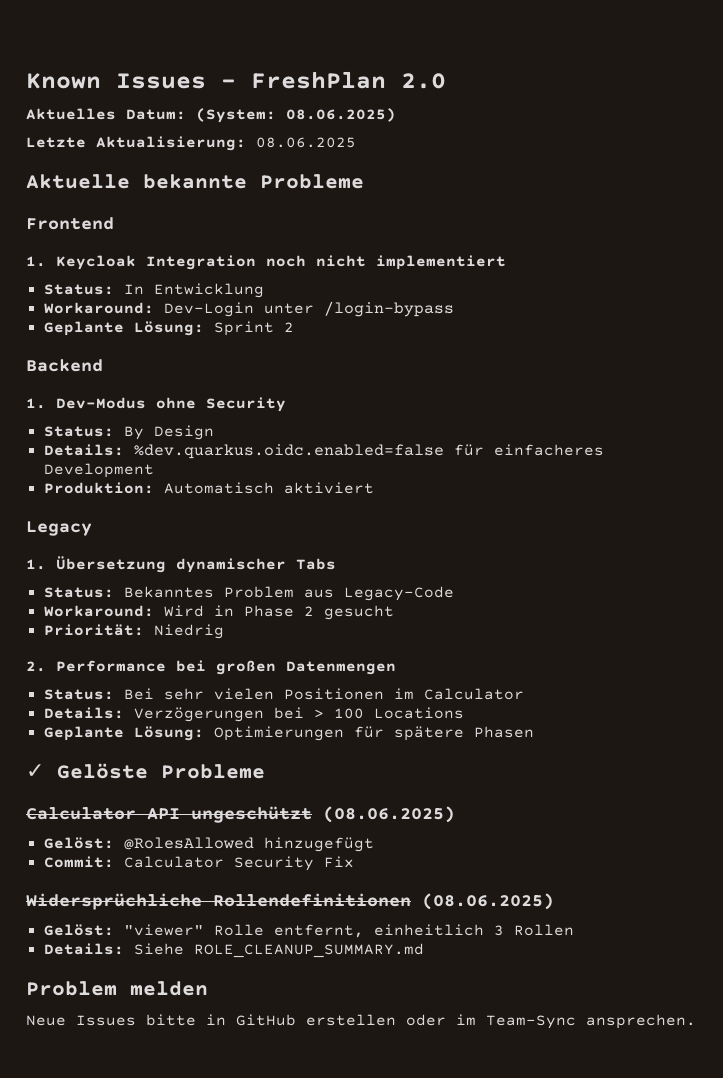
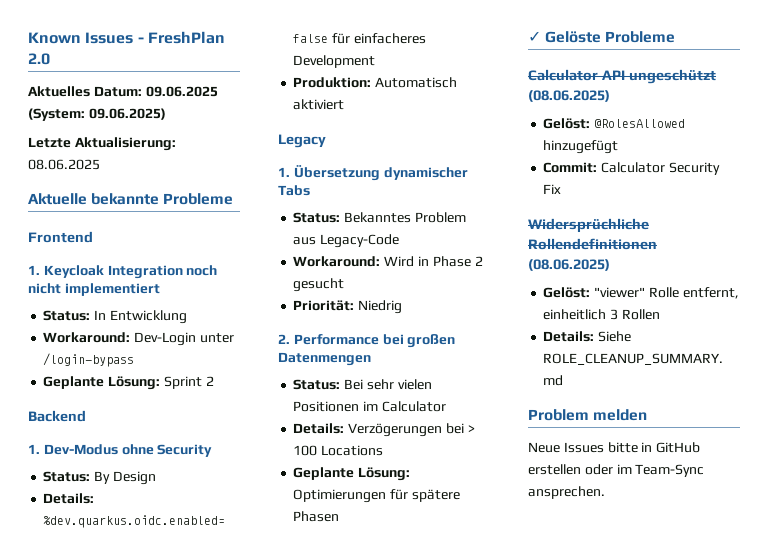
[196,108,396,123] (System: 08.06.2025) -> [145,86,218,97] [28,108,166,121] 09.06.2025 (System: 09.06.2025)

